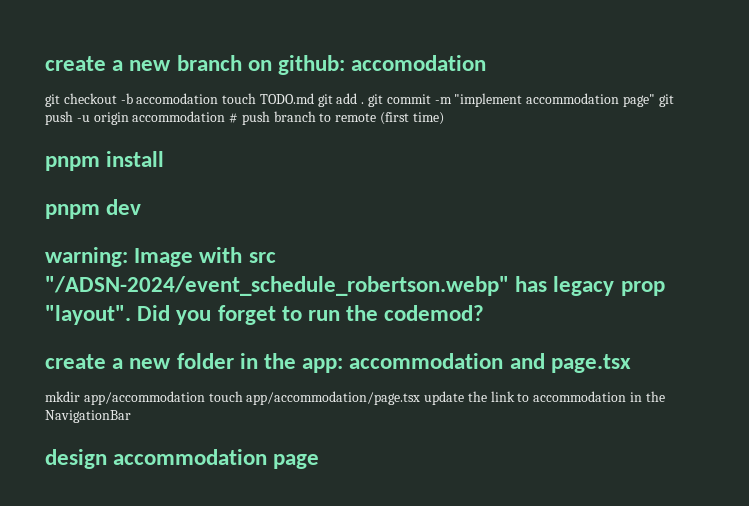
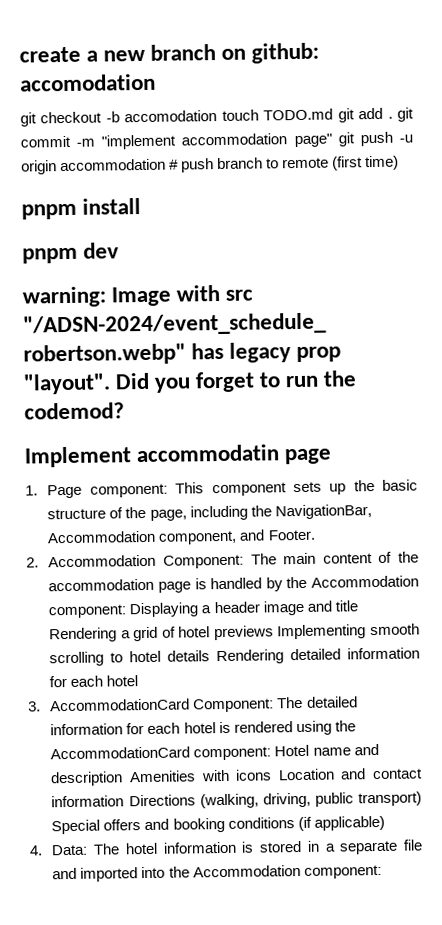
[45,353,631,373] [45,391,665,405] [45,410,131,423] [45,449,320,469] create a new folder in the app: accommodation and page.tsx // mkdir app/accommodation touch app/accommodation/page.tsx update the link to accommodation in the NavigationBar // design accommodation page -> [24,444,333,468] [25,479,419,499] [47,504,372,521] [47,529,316,545] [26,551,419,569] [48,575,419,593] [48,600,358,619] [49,623,421,643] [49,647,420,667] [49,675,139,688] [28,696,358,713] [50,720,356,736] [50,743,379,761] [50,768,423,787] [51,791,422,809] [51,815,385,835] [29,839,423,856] [52,864,382,882] Implement accommodatin page // 1. Page component: This component sets up the basic structure of the page, including the NavigationBar, Accommodation component, and Footer. // 2. Accommodation Component: The main content of the accommodation page is handled by the Accommodation component: Displaying a header image and title Rendering a grid of hotel previews Implementing smooth scrolling to hotel details Rendering detailed information for each hotel // 3. AccommodationCard Component: The detailed information for each hotel is rendered using the AccommodationCard component: Hotel name and description Amenities with icons Location and contact information Directions (walking, driving, public transport) Special offers and booking conditions (if applicable) // 4. Data: The hotel information is stored in a separate file and imported into the Accommodation component:

